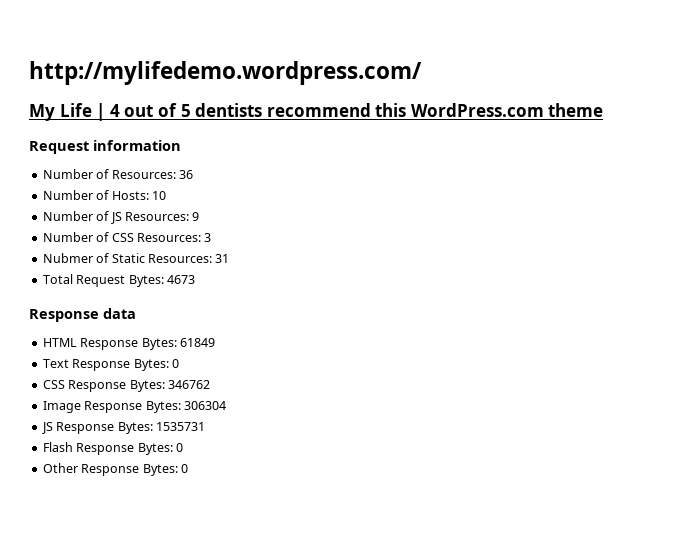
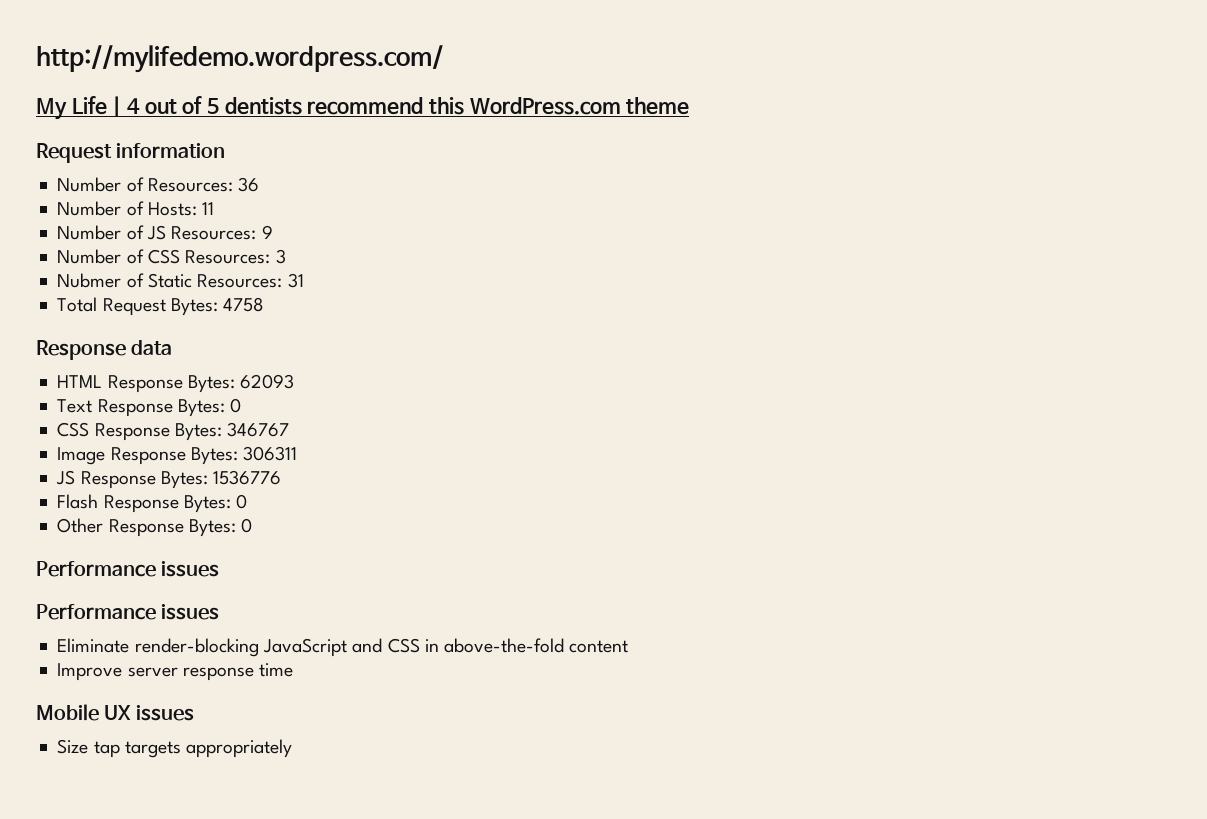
[151,191,166,200] 10 -> [202,202,215,215] 11
[166,275,195,284] 4673 -> [223,297,265,312] 4758
[179,338,215,347] 61849 -> [240,374,295,389] 62093
[167,380,210,389] 346762 -> [227,422,290,437] 346767
[183,401,226,410] 306304 -> [243,446,298,461] 306311
[155,422,205,431] 1535731 -> [213,470,282,485] 1536776
(188, 468) none -> [36,561,220,577] [36,604,220,620] [57,638,629,657] [57,663,294,681] [36,704,194,721] [57,739,293,758] // Performance issues // Performance issues // Eliminate render-blocking JavaScript and CSS in above-the-fold content // Improve server response time // Mobile UX issues // Size tap targets appropriately

